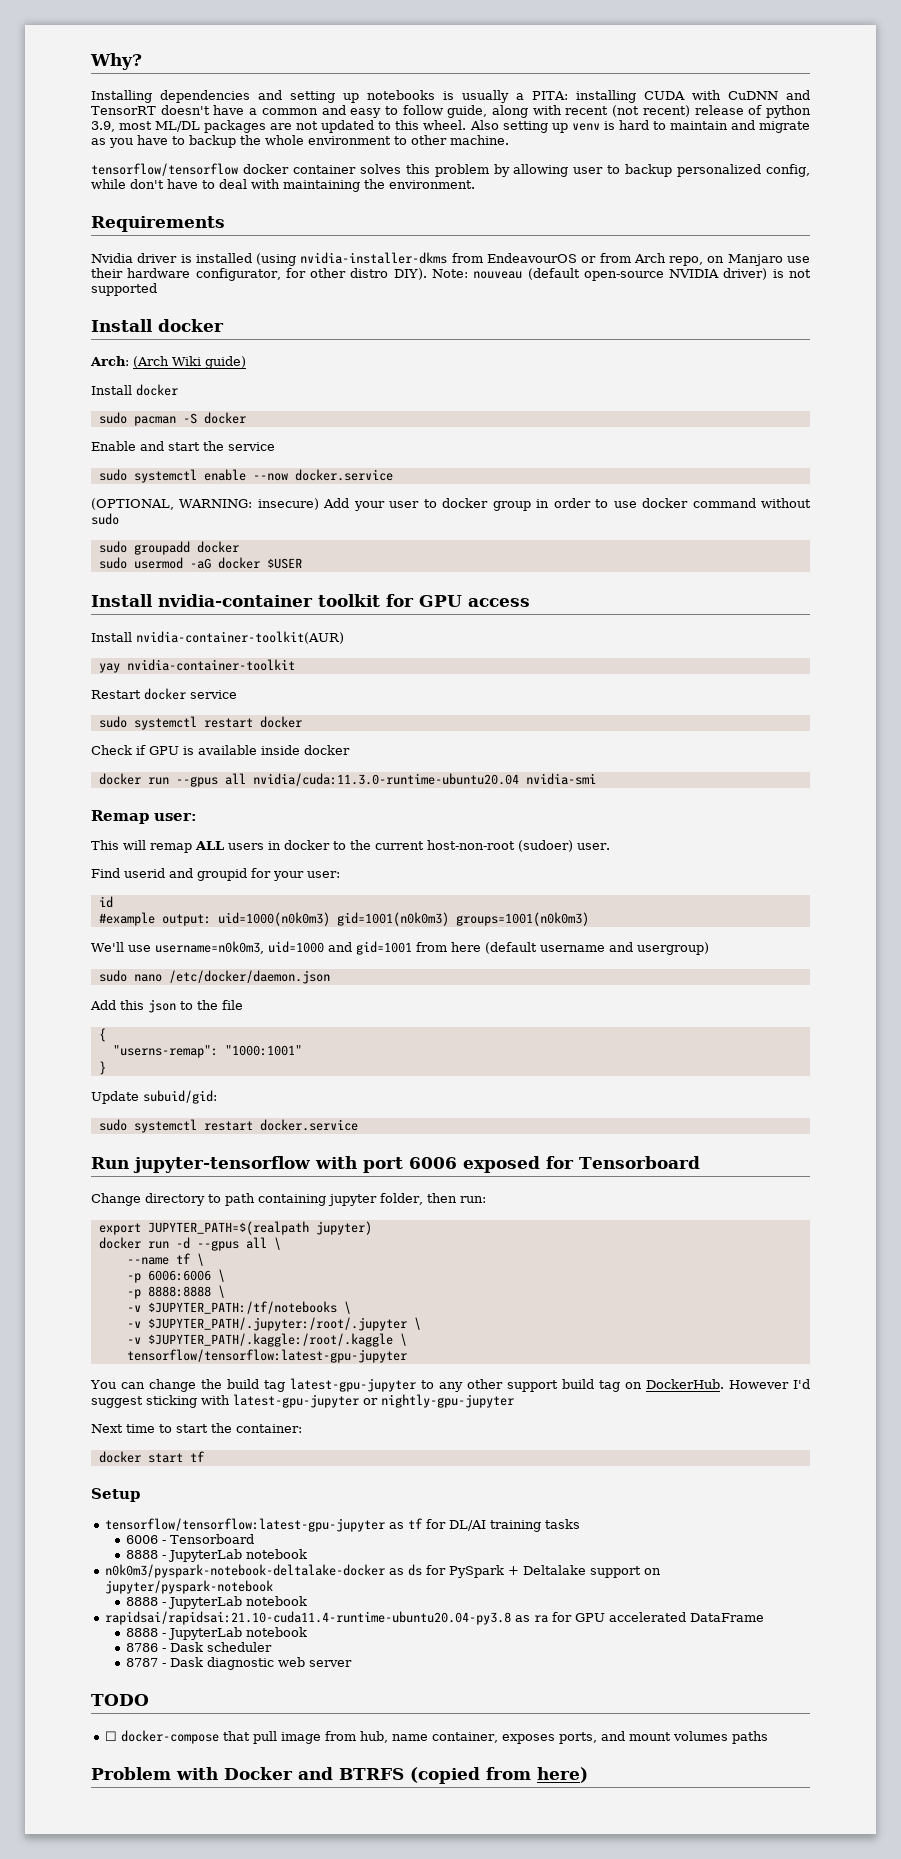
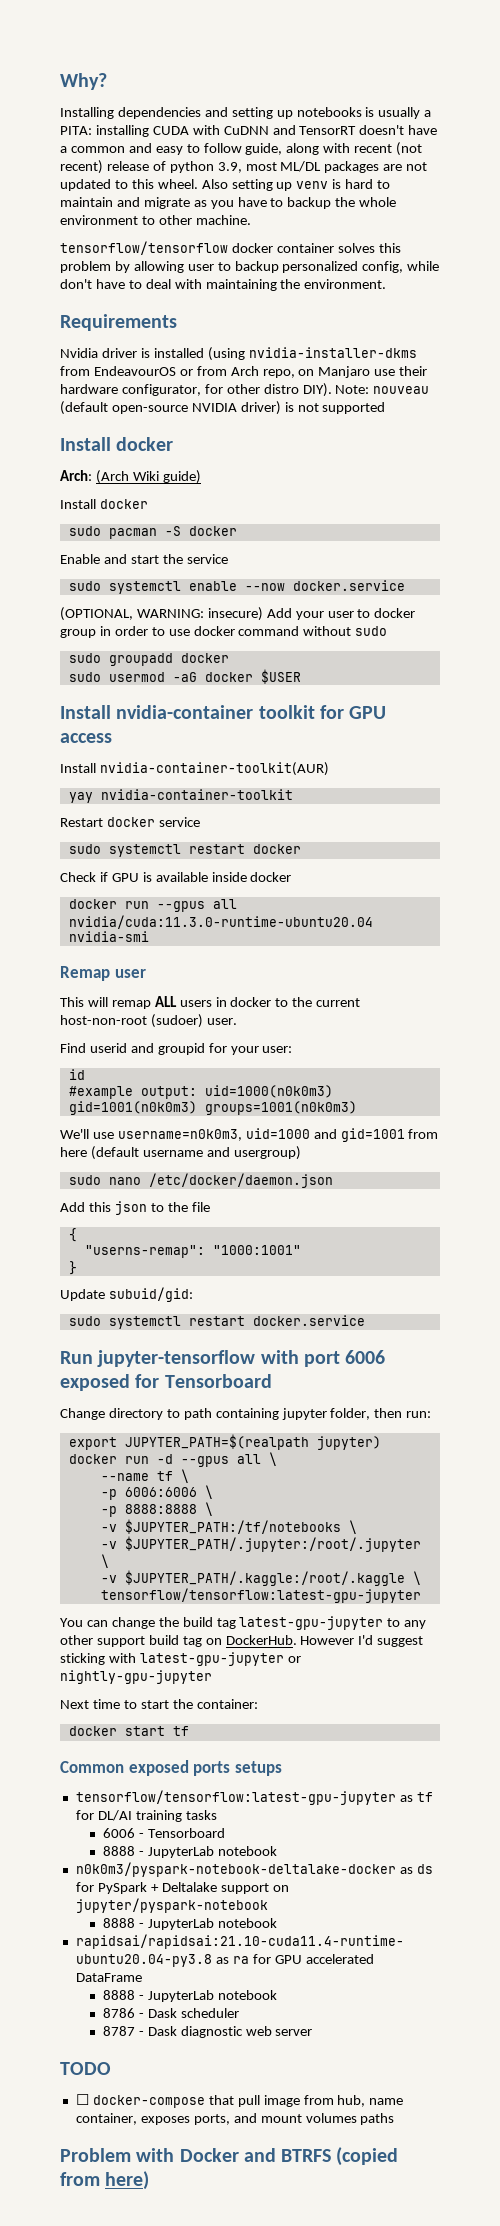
[154,813,197,821] user: -> [114,969,146,978] user
[91,1488,140,1502] Setup -> [60,1760,282,1776] Common exposed ports setups

